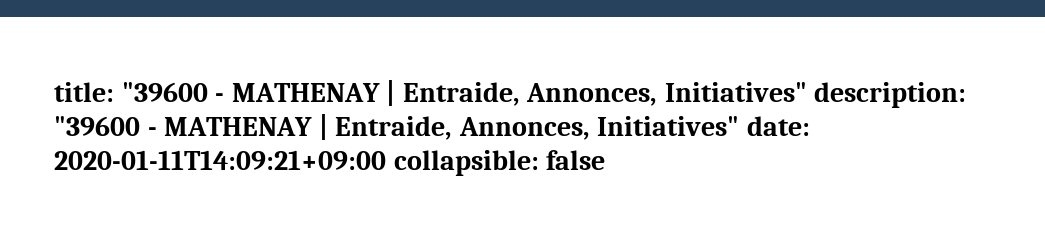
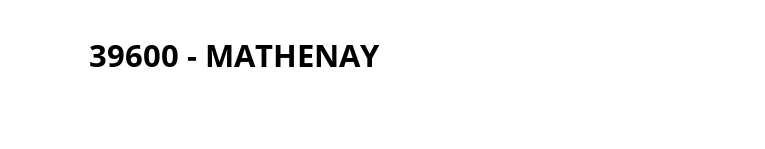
[54,80,967,108] [54,114,810,140] [54,150,606,176] title: "39600 - MATHENAY | Entraide, Annonces, Initiatives" description: "39600 - MATHENAY | Entraide, Annonces, Initiatives" date: 2020-01-11T14:09:21+09:00 collapsible: false -> [89,45,381,67] 39600 - MATHENAY

